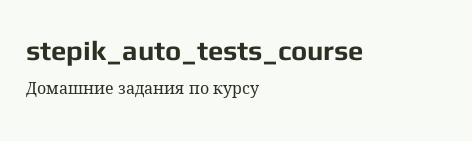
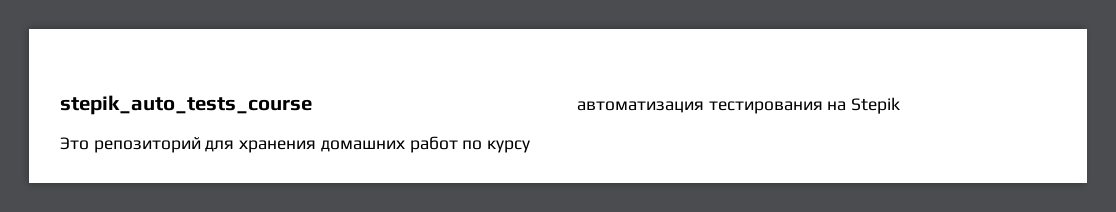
[26,82,260,98] Домашние задания по курсу -> [60,136,531,153] [577,97,901,114] Это репозиторий для хранения домашних работ по курсу автоматизация тестирования на Stepik

